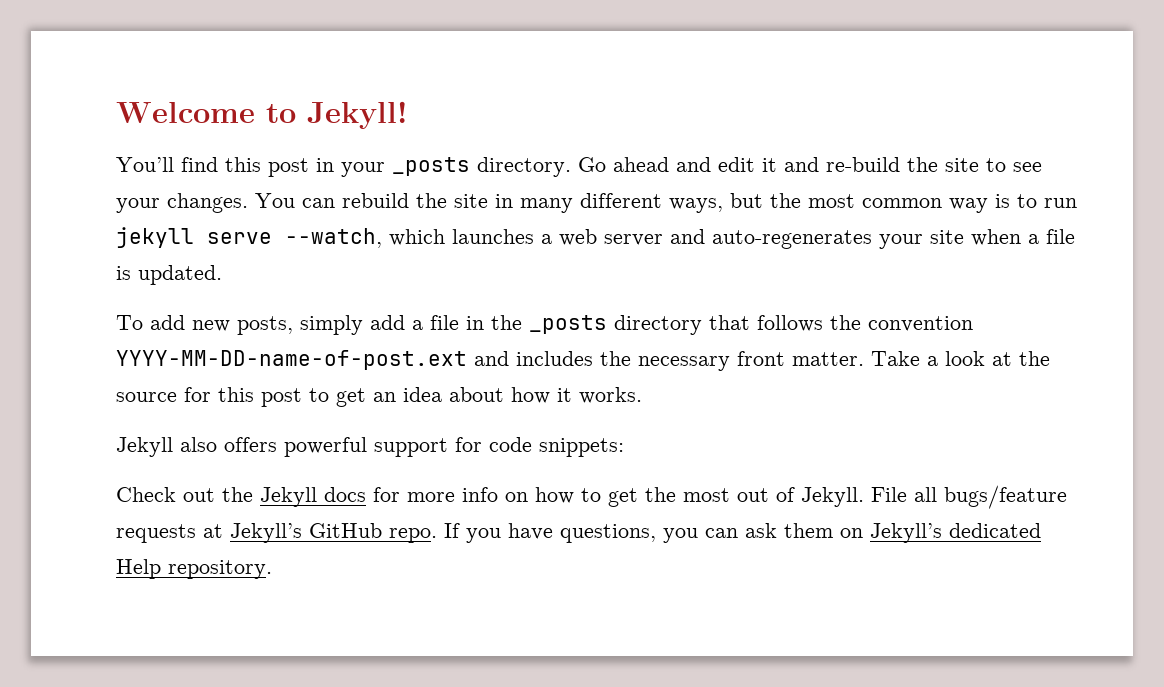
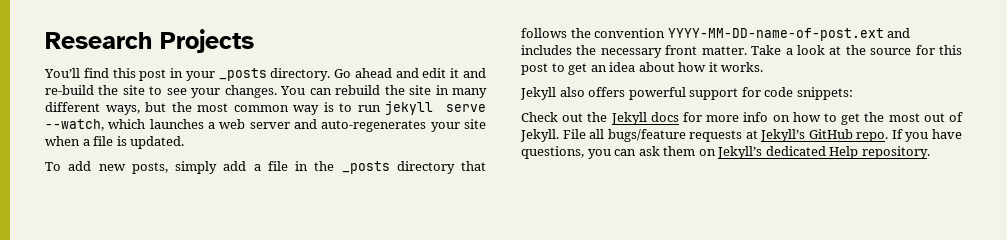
[116,101,408,129] Welcome to Jekyll! -> [45,29,254,53] Research Projects

